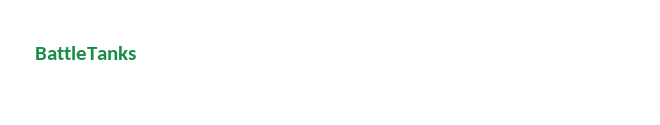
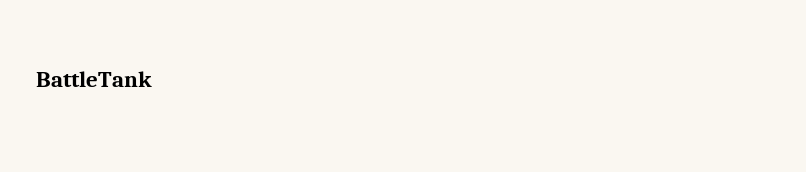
[35,46,136,60] BattleTanks -> [36,71,152,87] BattleTank

